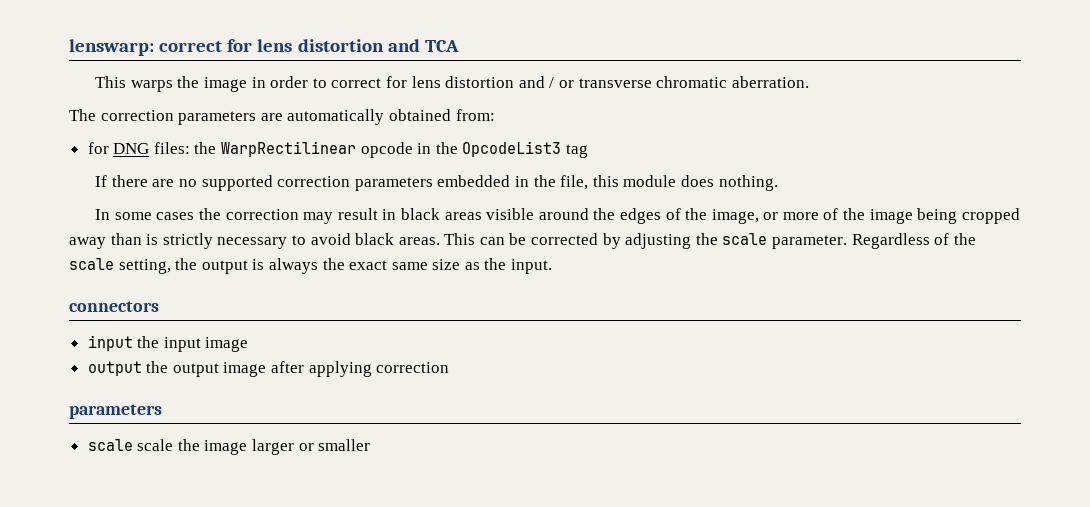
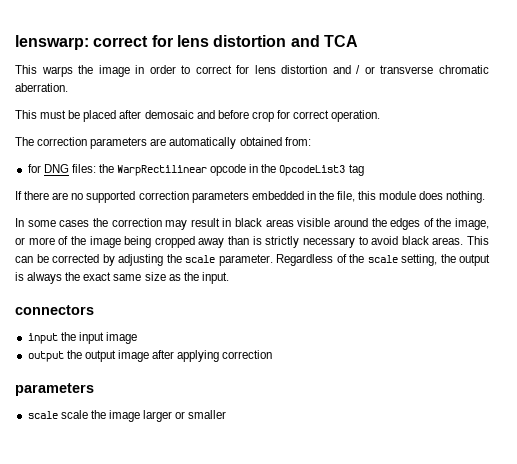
(809, 82) none -> [15,110,381,122] // This must be placed after demosaic and before crop for correct operation.

